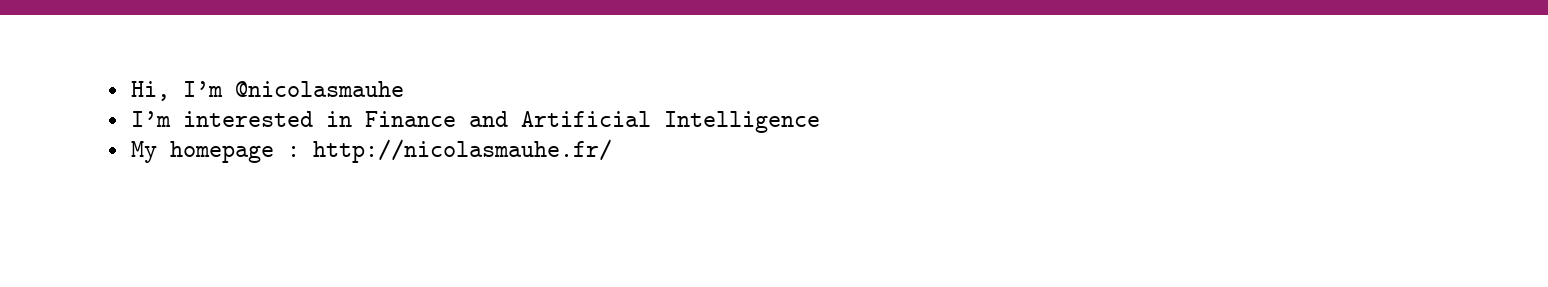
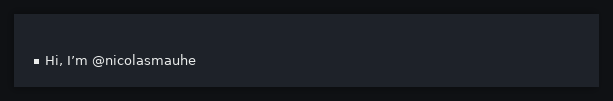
[130,111,820,133] [130,139,612,163] // I’m interested in Finance and Artificial Intelligence // My homepage : http://nicolasmauhe.fr/ -> (196, 60) none

